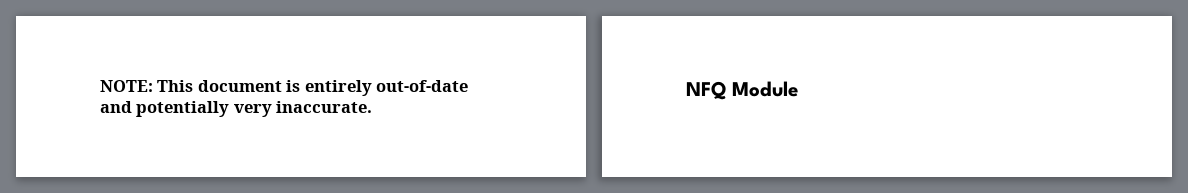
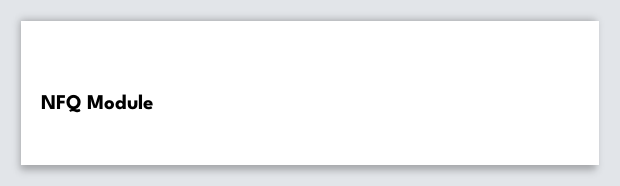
[100,80,469,96] [100,101,373,117] NOTE: This document is entirely out-of-date and potentially very inaccurate. // -> (41, 103) none

